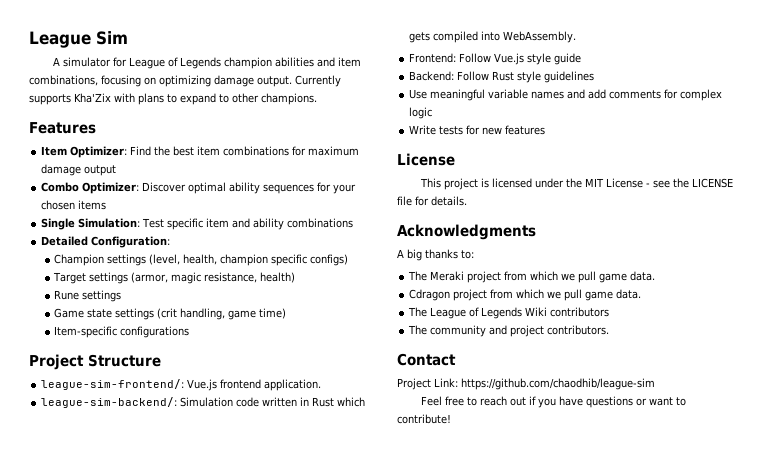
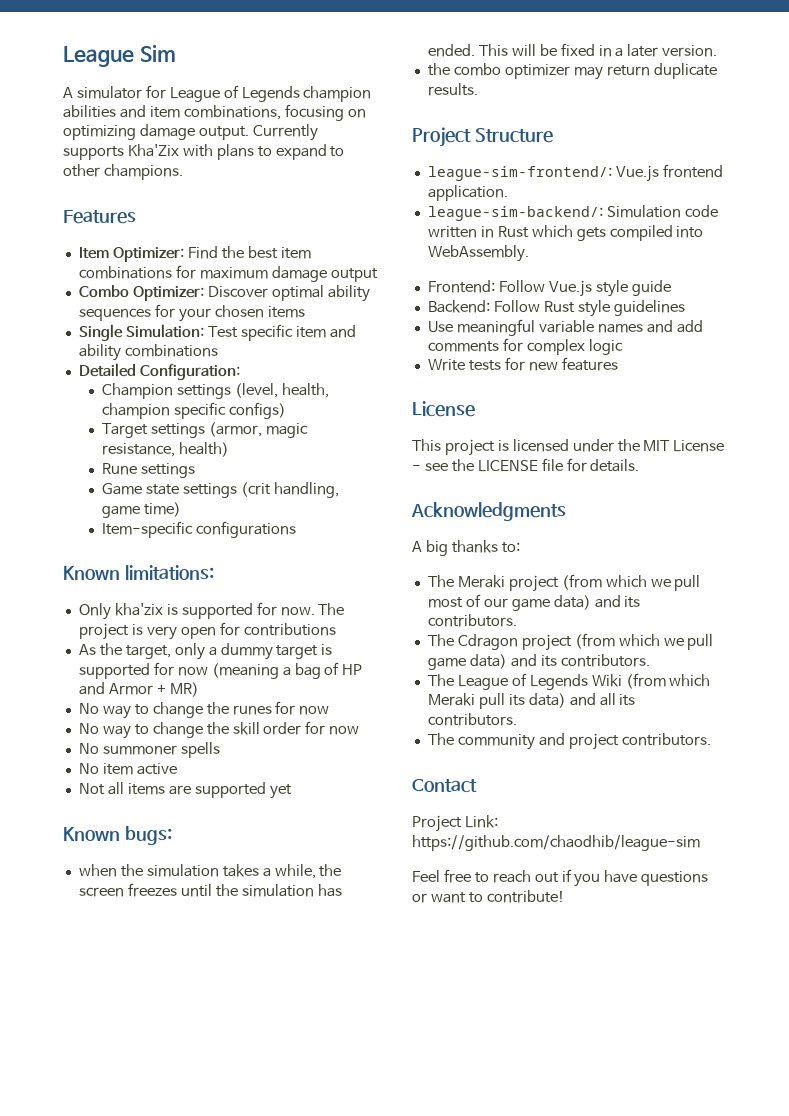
(190, 332) none -> [63,565,214,580] [78,602,345,620] [78,622,336,640] [78,643,333,660] [78,662,363,679] [78,682,199,697] [78,701,330,719] [78,721,360,739] [78,742,220,758] [78,763,177,775] [78,782,292,799] [63,826,172,845] [78,864,342,879] [78,883,342,897] [427,43,718,57] [427,63,717,80] [427,83,478,96] // Known limitations: // Only kha'zix is supported for now. The project is very open for contributions // As the target, only a dummy target is supported for now (meaning a bag of HP and Armor + MR) // No way to change the runes for now // No way to change the skill order for now // No summoner spells // No item active // Not all items are supported yet // Known bugs: // when the simulation takes a while, the screen freezes until the simulation has ended. This will be fixed in a later version. // the combo optimizer may return duplicate results.
[504,271,656,283] [409,289,642,301] from which we pull game data. // Cdragon project from which we pull game data. -> [561,574,701,591] [427,594,641,611] [427,614,517,627] [427,633,714,651] [427,654,650,670] (from which we pull most of our game data) and its contributors. // The Cdragon project (from which we pull game data) and its contributors.
[550,307,610,317] contributors -> [625,673,711,689] [427,693,636,709] [427,713,517,726] (from which Meraki pull its data) and all its contributors.

